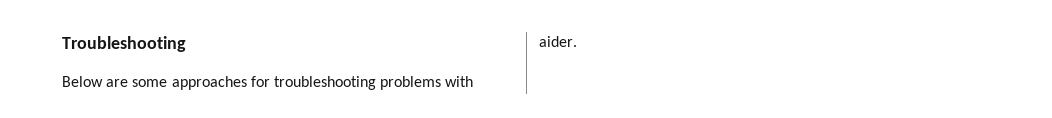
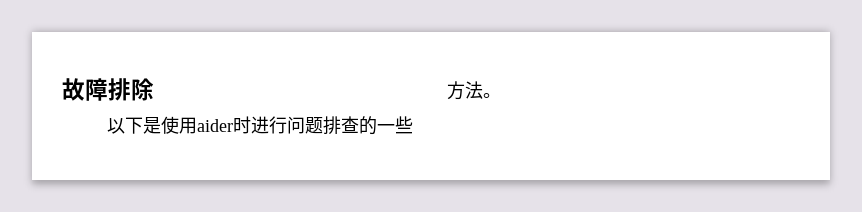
[62,36,186,52] [62,76,474,90] [539,36,577,47] Troubleshooting // Below are some approaches for troubleshooting problems with aider. -> [62,78,154,101] [107,116,414,135] [447,81,501,100] 故障排除 // 以下是使用aider时进行问题排查的一些方法。

